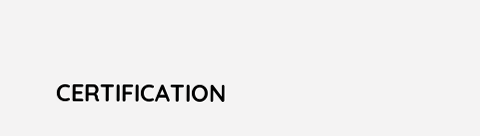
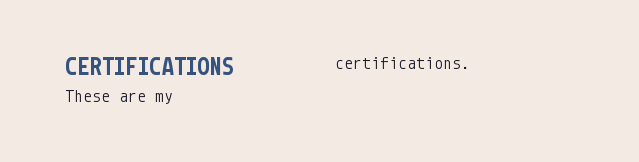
[55,83,226,102] CERTIFICATION -> [65,57,233,75] [65,90,173,104] [335,57,470,69] CERTIFICATIONS // These are my certifications.

